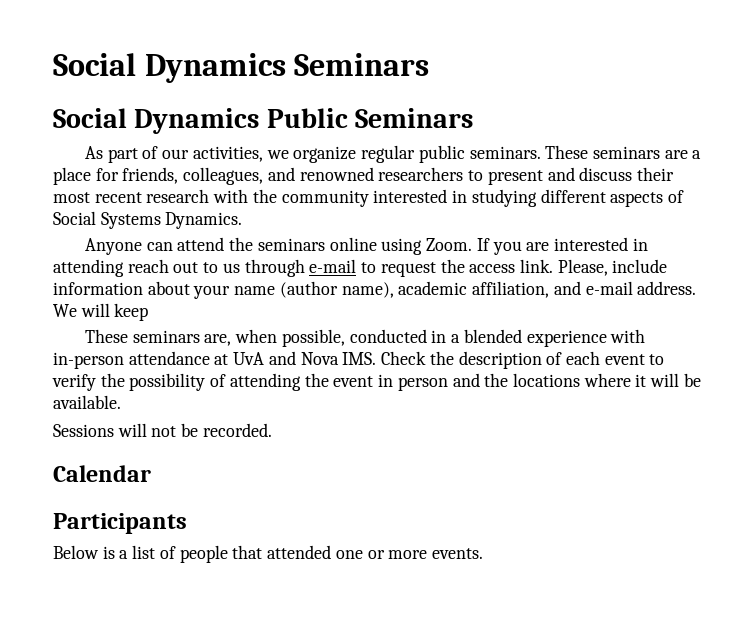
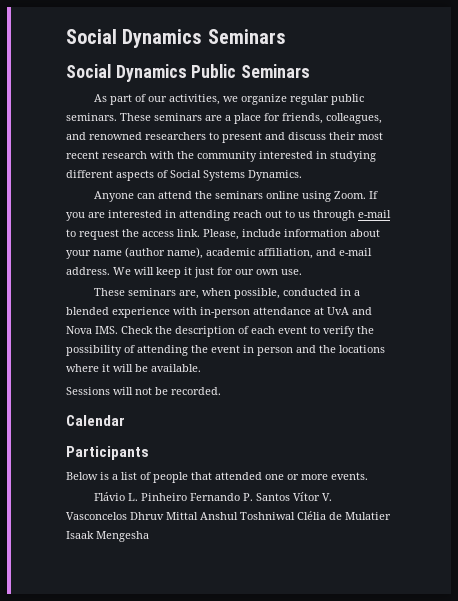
(149, 312) none -> [184,267,302,278] it just for our own use.
(483, 553) none -> [93,492,332,501] [66,511,391,520] [66,531,149,542] // Flávio L. Pinheiro Fernando P. Santos Vítor V. Vasconcelos Dhruv Mittal Anshul Toshniwal Clélia de Mulatier Isaak Mengesha

